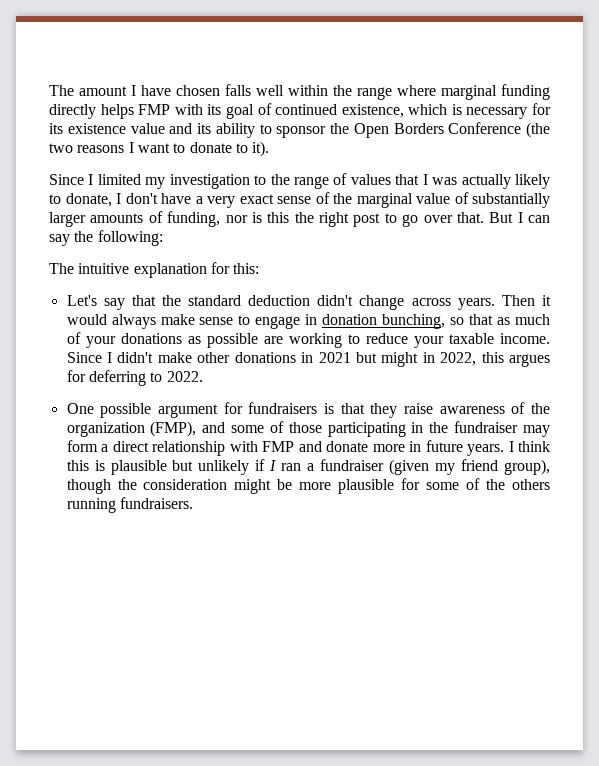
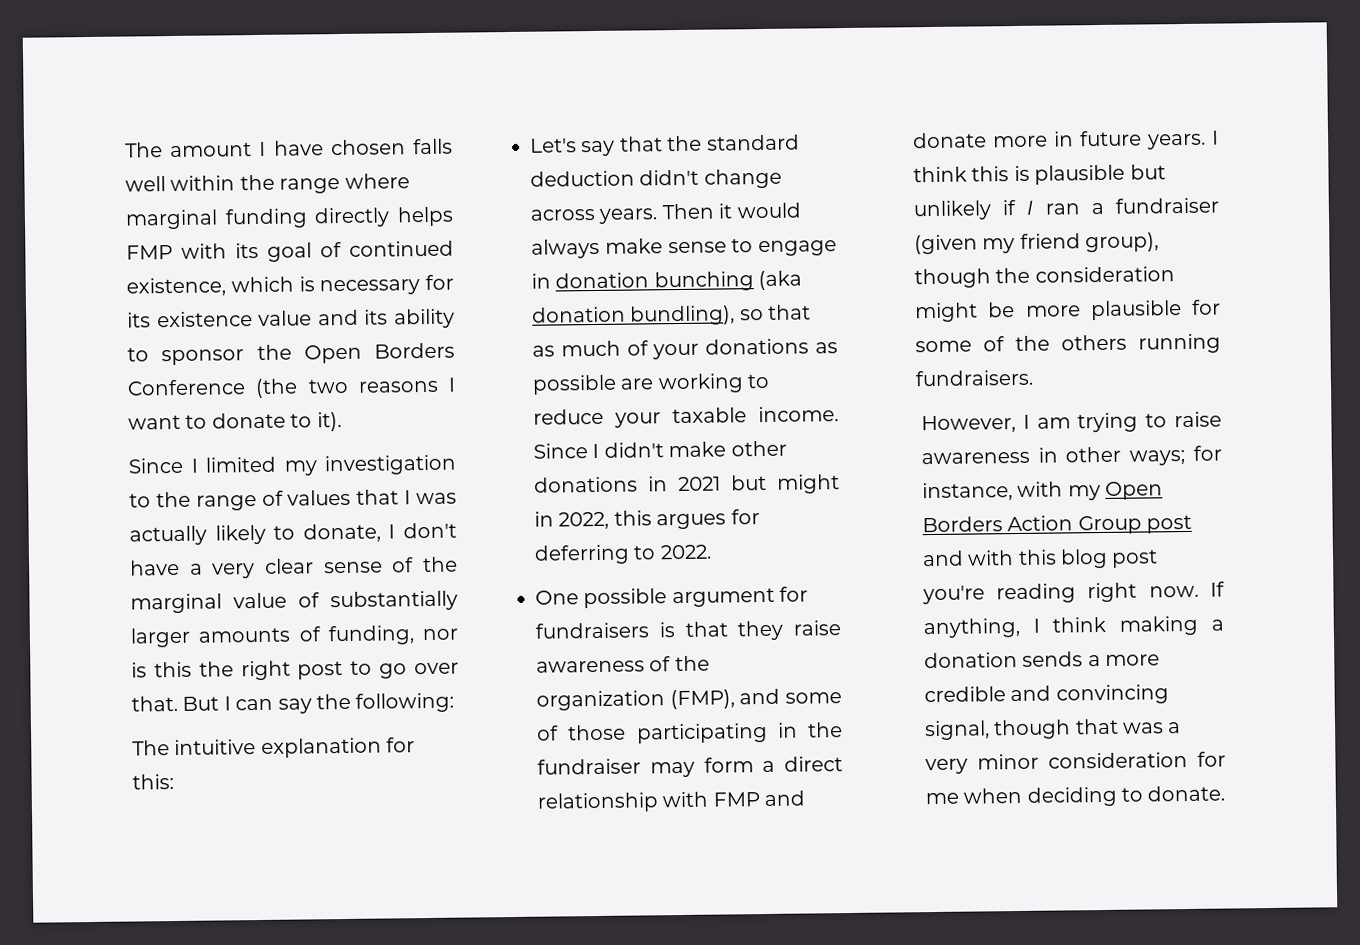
[239,194,274,204] exact -> [264,558,314,574] clear
[382,314,446,329] bunching, -> [653,270,803,292] [532,305,736,326] bunching (aka donation bundling),
(193, 503) none -> [920,411,1222,434] [920,445,1222,466] [921,481,1164,502] [921,514,1193,535] [921,548,1159,569] [921,581,1225,605] [922,615,1224,639] [923,651,1161,669] [923,684,1169,705] [923,718,1182,741] [924,751,1226,775] [924,785,1226,807] // However, I am trying to raise awareness in other ways; for instance, with my Open Borders Action Group post and with this blog post you're reading right now. If anything, I think making a donation sends a more credible and convincing signal, though that was a very minor consideration for me when deciding to donate.

